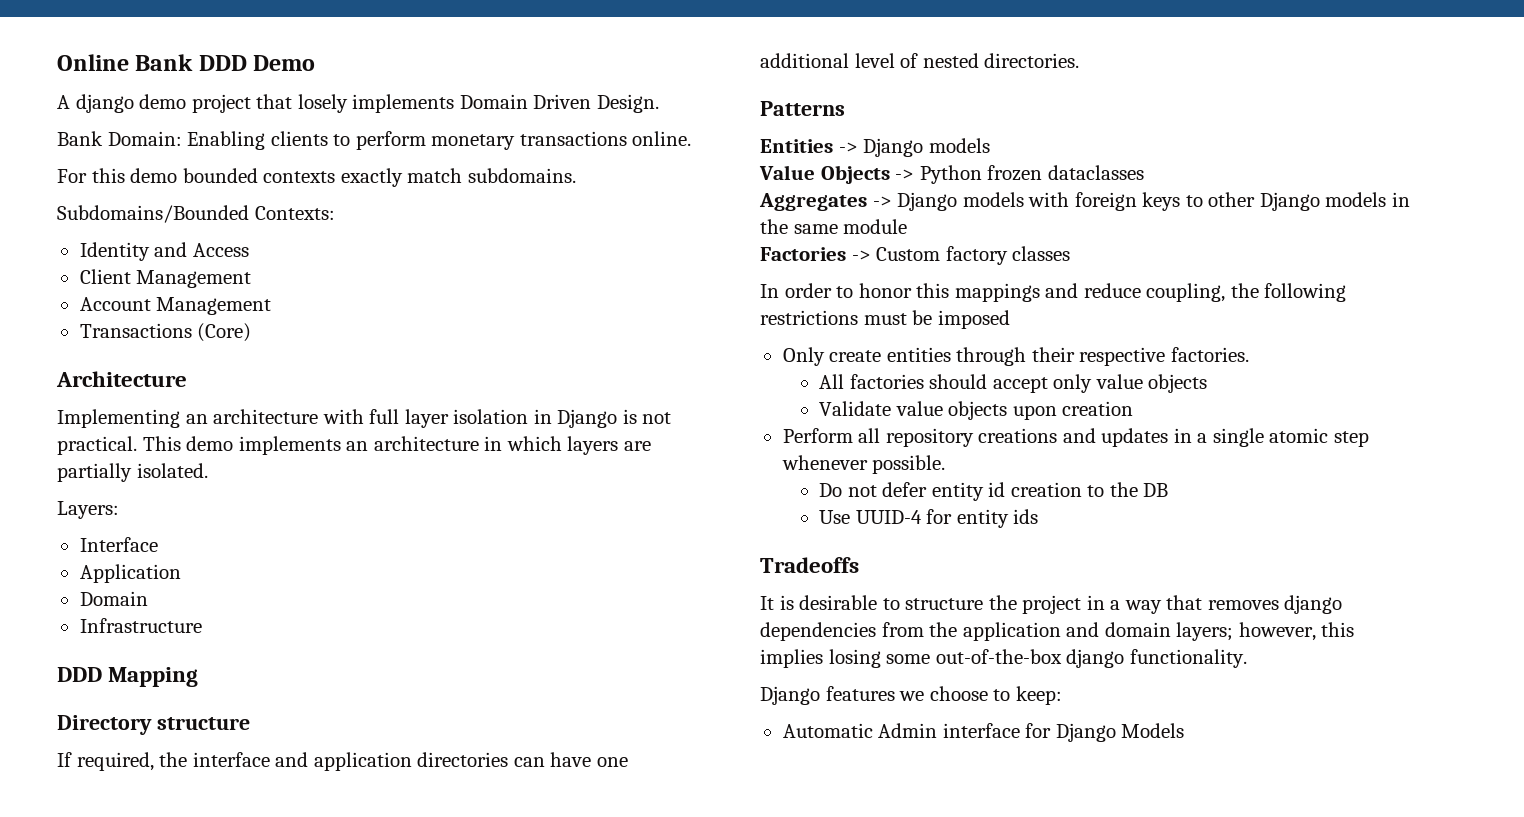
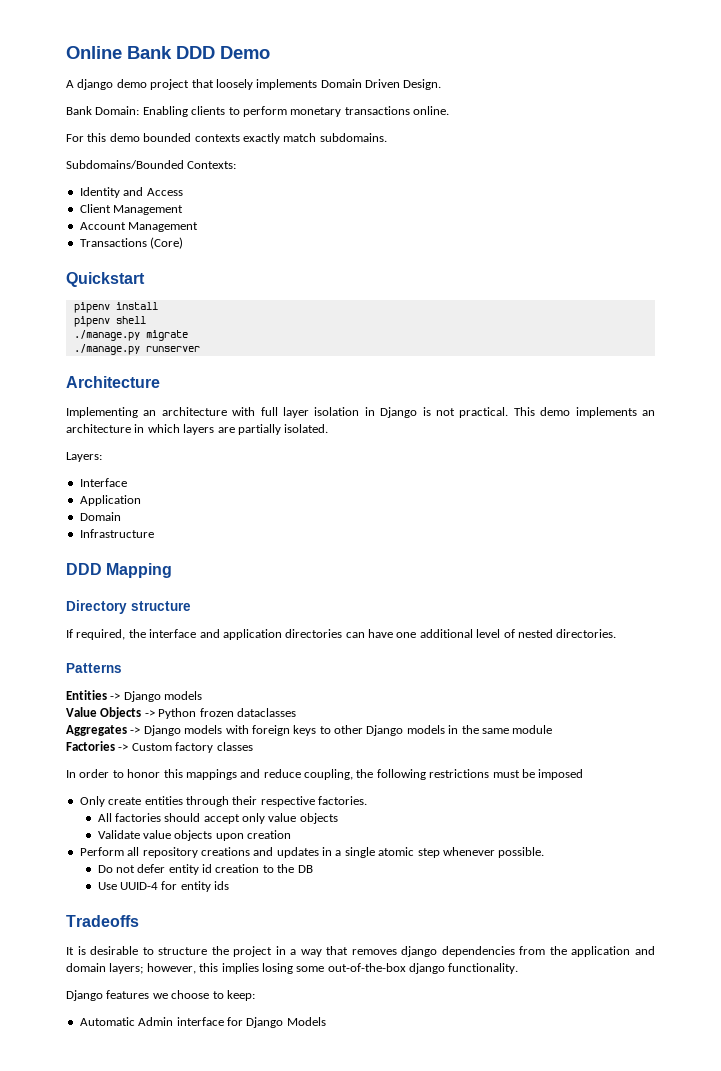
[297,94,348,113] losely -> [215,79,253,90] loosely
(252, 332) none -> [66,272,145,287] [73,302,158,313] [73,316,146,327] [73,330,188,341] [73,344,200,355] // Quickstart // pipenv install // pipenv shell // ./manage.py migrate // ./manage.py runserver

